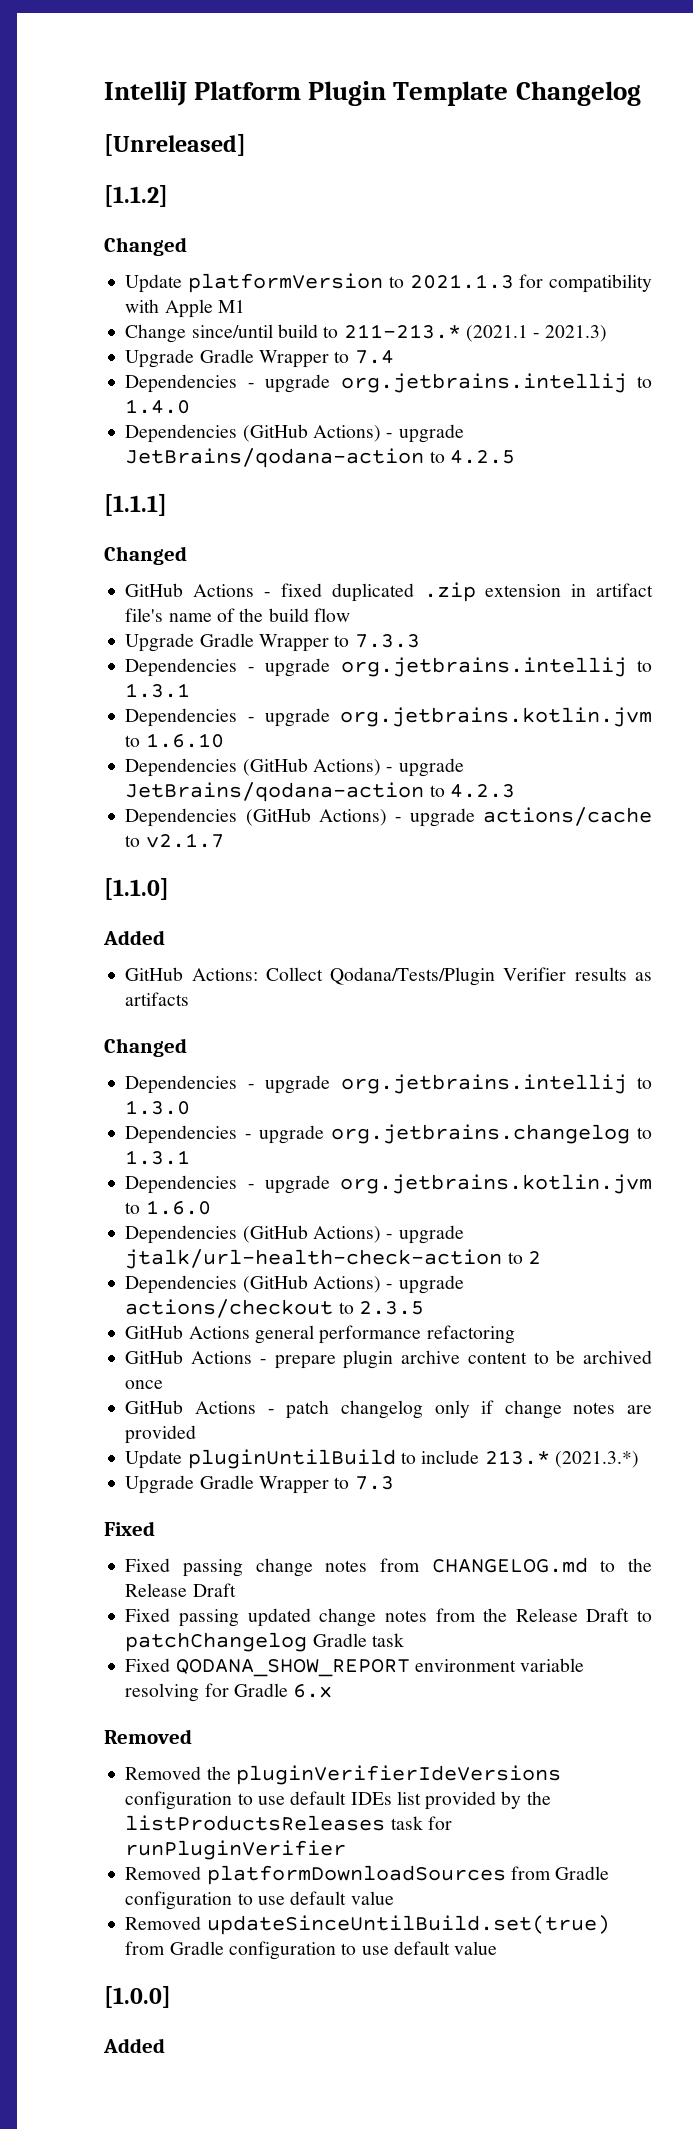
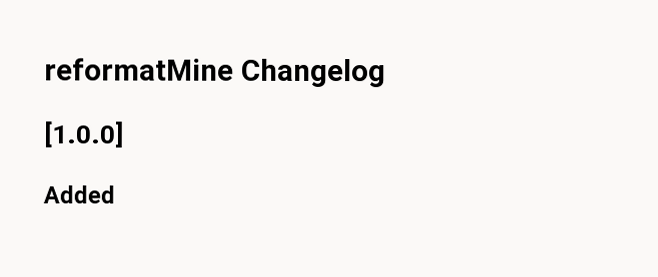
[104,81,641,106] [104,134,246,156] [104,185,168,207] [104,237,187,256] [125,273,652,293] [125,299,245,318] [125,324,608,343] [125,349,394,368] [125,373,652,393] [125,399,191,414] [125,424,464,443] [125,448,515,468] [104,494,167,516] [104,546,187,565] [125,582,654,602] [125,608,350,622] [125,633,420,652] [125,657,652,677] [125,683,191,698] [125,707,652,727] [125,733,224,748] [125,758,464,777] [125,782,515,802] [125,807,652,827] [125,833,224,848] [104,878,169,900] [103,930,165,945] [125,967,652,986] [125,992,190,1006] [104,1038,187,1057] [125,1074,652,1094] [125,1100,191,1115] [125,1124,652,1144] [125,1150,191,1165] [125,1174,652,1194] [125,1200,211,1215] [125,1225,464,1244] [125,1249,541,1269] [125,1275,464,1294] [125,1299,424,1318] [125,1325,515,1344] [125,1350,652,1369] [125,1380,164,1389] [125,1400,652,1419] [125,1425,197,1444] [125,1449,639,1469] [125,1475,394,1494] [104,1521,155,1536] [125,1557,652,1577] [125,1583,236,1597] [125,1608,653,1627] [125,1632,404,1652] [125,1658,585,1677] [125,1683,333,1702] [104,1729,192,1744] [125,1765,561,1785] [125,1791,551,1810] [125,1815,452,1831] [125,1840,347,1860] [125,1865,610,1885] [125,1891,394,1910] [125,1915,610,1935] [125,1941,498,1960] IntelliJ Platform Plugin Template Changelog // [Unreleased] // [1.1.2] // Changed // Update platformVersion to 2021.1.3 for compatibility with Apple M1 // Change since/until build to 211-213.* (2021.1 - 2021.3) // Upgrade Gradle Wrapper to 7.4 // Dependencies - upgrade org.jetbrains.intellij to 1.4.0 // Dependencies (GitHub Actions) - upgrade JetBrains/qodana-action to 4.2.5 // [1.1.1] // Changed // GitHub Actions - fixed duplicated .zip extension in artifact file's name of the build flow // Upgrade Gradle Wrapper to 7.3.3 // Dependencies - upgrade org.jetbrains.intellij to 1.3.1 // Dependencies - upgrade org.jetbrains.kotlin.jvm to 1.6.10 // Dependencies (GitHub Actions) - upgrade JetBrains/qodana-action to 4.2.3 // Dependencies (GitHub Actions) - upgrade actions/cache to v2.1.7 // [1.1.0] // Added // GitHub Actions: Collect Qodana/Tests/Plugin Verifier results as artifacts // Changed // Dependencies - upgrade org.jetbrains.intellij to 1.3.0 // Dependencies - upgrade org.jetbrains.changelog to 1.3.1 // Dependencies - upgrade org.jetbrains.kotlin.jvm to 1.6.0 // Dependencies (GitHub Actions) - upgrade jtalk/url-health-check-action to 2 // Dependencies (GitHub Actions) - upgrade actions/checkout to 2.3.5 // GitHub Actions general performance refactoring // GitHub Actions - prepare plugin archive content to be archived once // GitHub Actions - patch changelog only if change notes are provided // Update pluginUntilBuild to include 213.* (2021.3.*) // Upgrade Gradle Wrapper to 7.3 // Fixed // Fixed passing change notes from CHANGELOG.md to the Release Draft // Fixed passing updated change notes from the Release Draft to patchChangelog Gradle task // Fixed QODANA_SHOW_REPORT environment variable resolving for Gradle 6.x // Removed // Removed the pluginVerifierIdeVersions configuration to use default IDEs list provided by the listProductsReleases task for runPluginVerifier // Removed platformDownloadSources from Gradle configuration to use default value // Removed updateSinceUntilBuild.set(true) from Gradle configuration to use default value -> [44,57,386,88] reformatMine Changelog

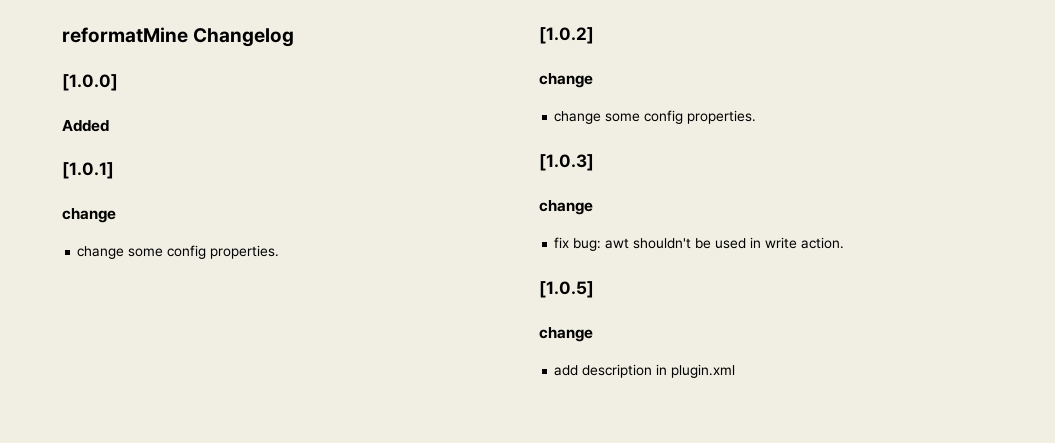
(115, 194) none -> [62,162,114,179] [62,208,116,223] [77,245,280,259] [539,27,594,44] [539,73,593,88] [554,110,757,124] [539,154,594,171] [539,200,593,215] [554,237,845,251] [539,281,594,298] [539,327,593,342] [554,364,736,378] // [1.0.1] // change // change some config properties. // [1.0.2] // change // change some config properties. // [1.0.3] // change // fix bug: awt shouldn't be used in write action. // [1.0.5] // change // add description in plugin.xml

